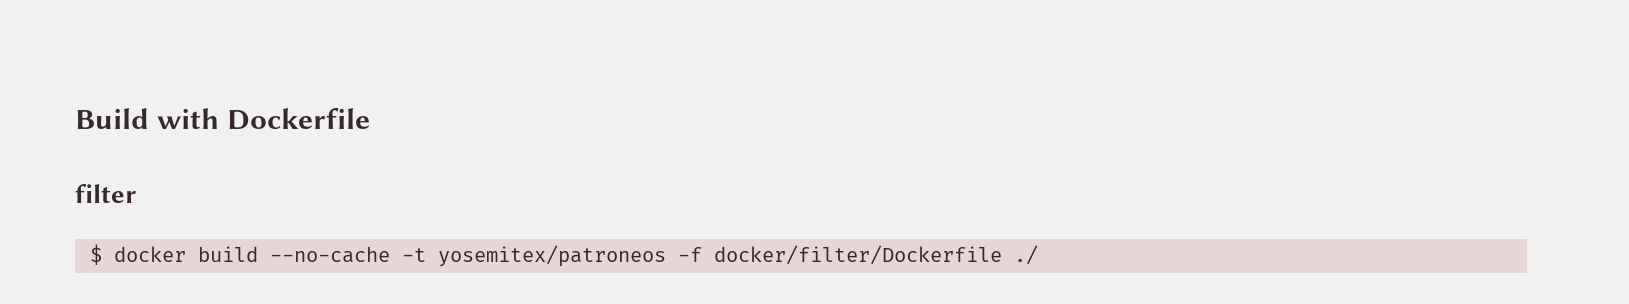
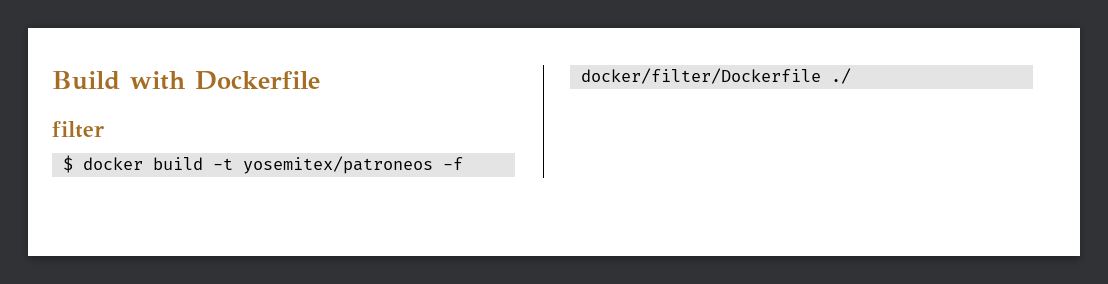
[269,246,390,263] --no-cache -> (204, 163) none

